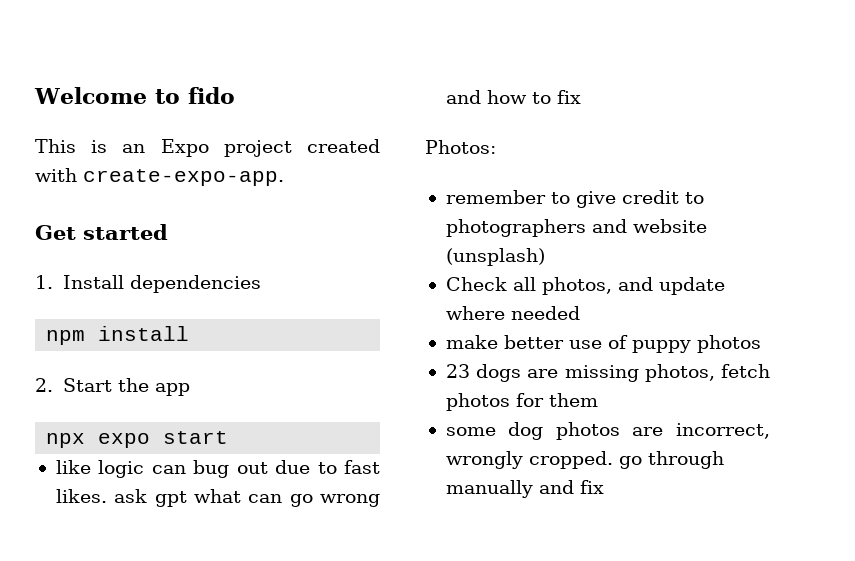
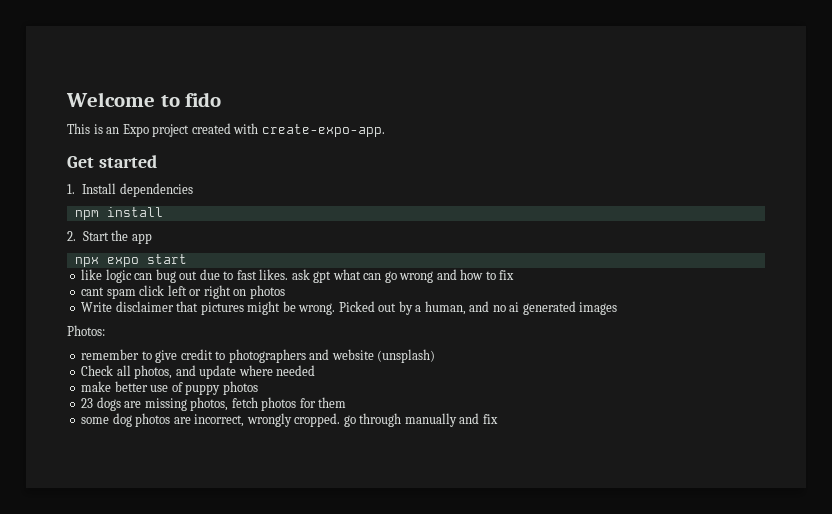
(581, 97) none -> [81,285,285,299] [81,301,618,315] // cant spam click left or right on photos // Write disclaimer that pictures might be wrong. Picked out by a human, and no ai generated images

